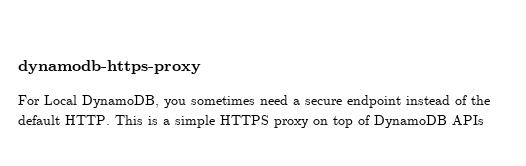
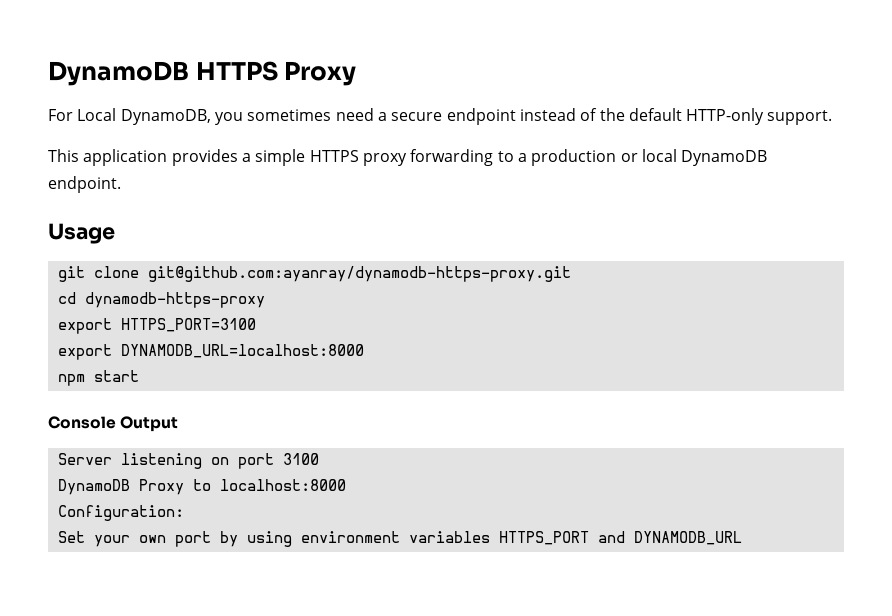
[18,60,201,74] dynamodb-https-proxy -> [48,61,357,86] DynamoDB HTTPS Proxy
[65,115,484,128] HTTP. This is a simple HTTPS proxy on top of DynamoDB APIs -> [686,108,833,125] [48,149,768,166] [48,176,121,193] [48,223,115,244] [57,266,571,282] [57,292,265,308] [57,318,256,334] [57,344,364,360] [57,370,139,386] [48,416,179,432] [57,453,319,469] [57,479,346,495] [57,505,184,521] [57,531,742,547] HTTP-only support. // This application provides a simple HTTPS proxy forwarding to a production or local DynamoDB endpoint. // Usage // git clone git@github.com:ayanray/dynamodb-https-proxy.git // cd dynamodb-https-proxy // export HTTPS_PORT=3100 // export DYNAMODB_URL=localhost:8000 // npm start // Console Output // Server listening on port 3100 // DynamoDB Proxy to localhost:8000 // Configuration: // Set your own port by using environment variables HTTPS_PORT and DYNAMODB_URL

